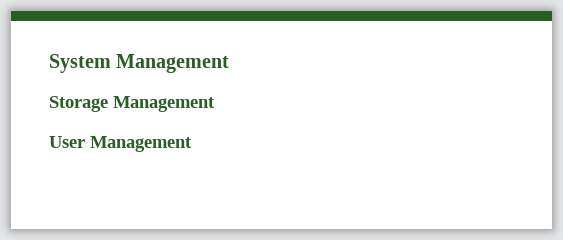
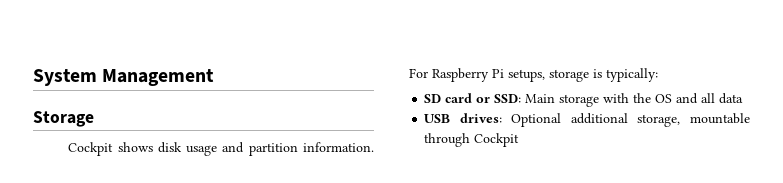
[113,96,215,112] [49,136,192,152] Management // User Management -> [68,142,374,156] [409,68,658,82] [424,93,744,107] [424,113,750,127] [424,133,520,147] // Cockpit shows disk usage and partition information. For Raspberry Pi setups, storage is typically: // SD card or SSD: Main storage with the OS and all data // USB drives: Optional additional storage, mountable through Cockpit

